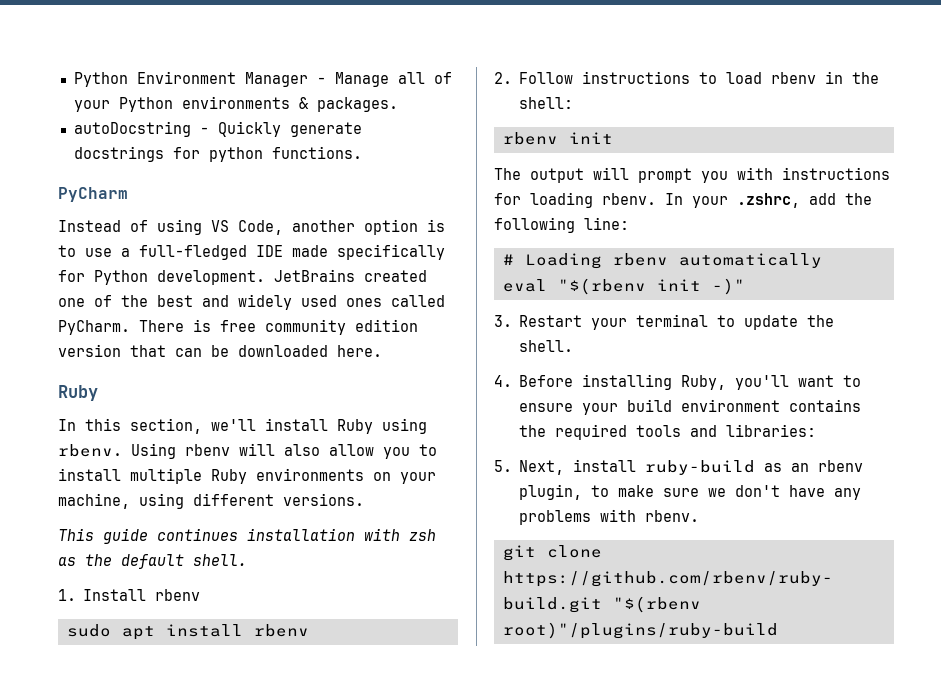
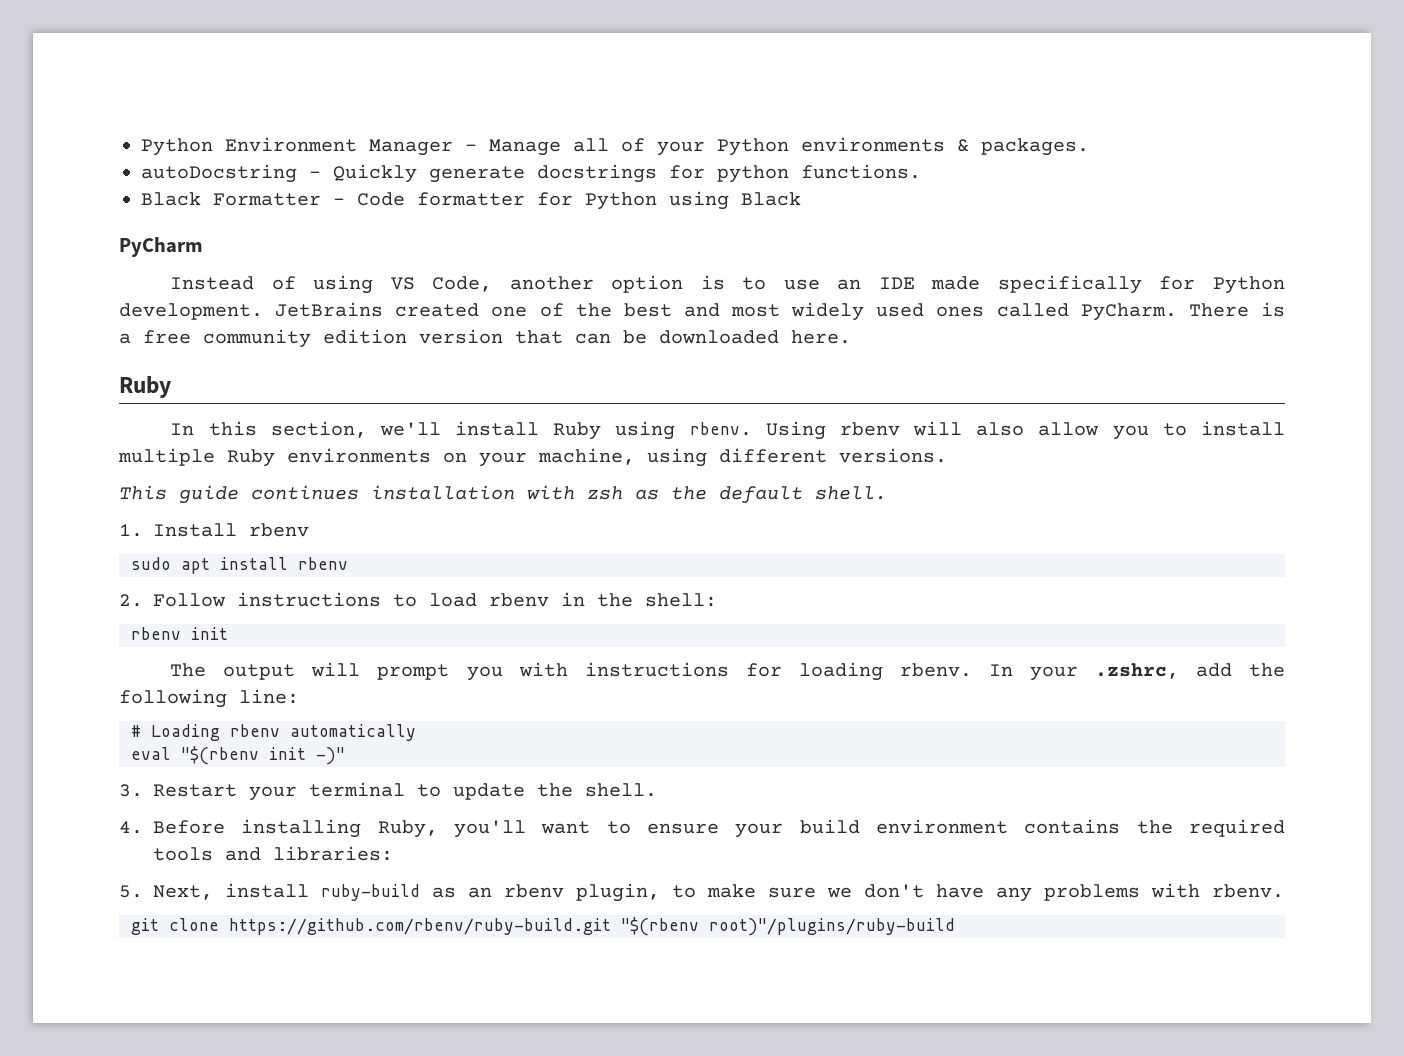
(362, 152) none -> [141,191,801,210] // Black Formatter - Code formatter for Python using Black
[121,245,247,260] a full-fledged -> [837,279,862,290] an
(229, 301) none -> [731,304,781,317] most
(211, 325) none -> [119,333,131,344] a

